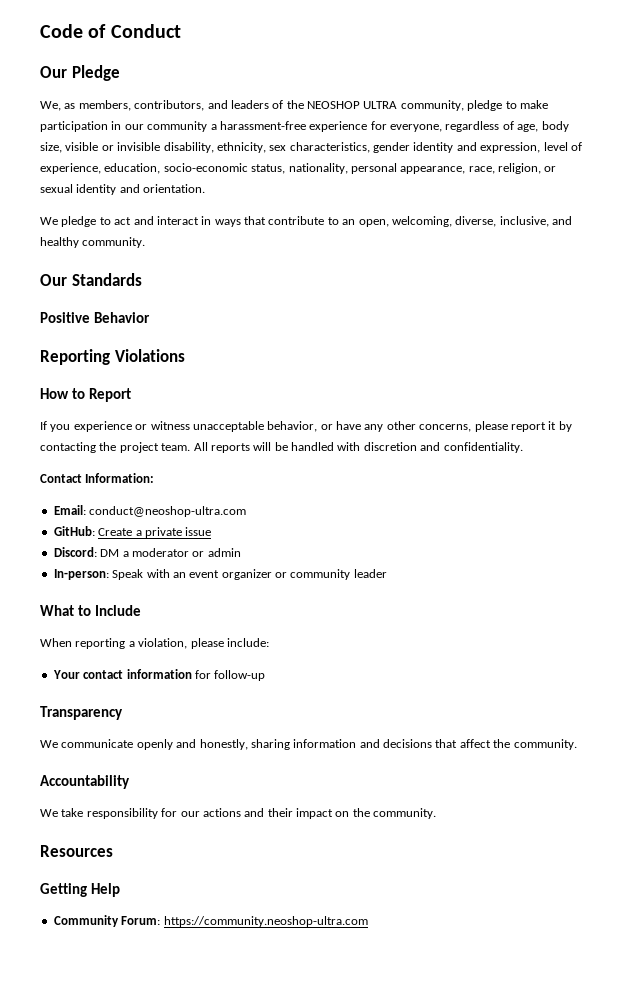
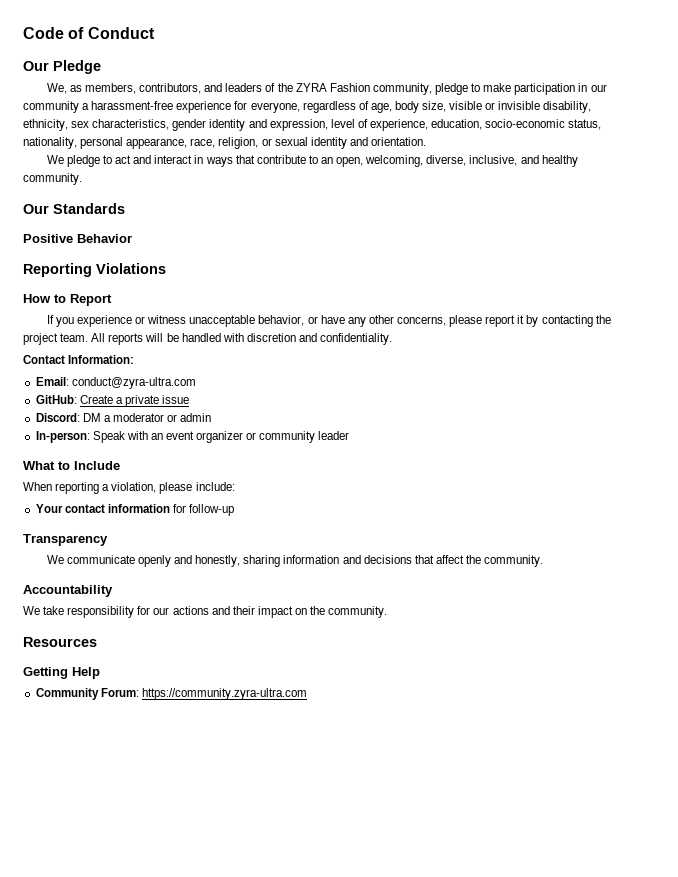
[307,101,398,109] NEOSHOP ULTRA -> [295,83,370,92] ZYRA Fashion
[89,506,247,517] conduct@neoshop-ultra.com -> [71,377,196,389] conduct@zyra-ultra.com
[163,916,368,927] https://community.neoshop-ultra.com -> [141,688,307,700] https://community.zyra-ultra.com

